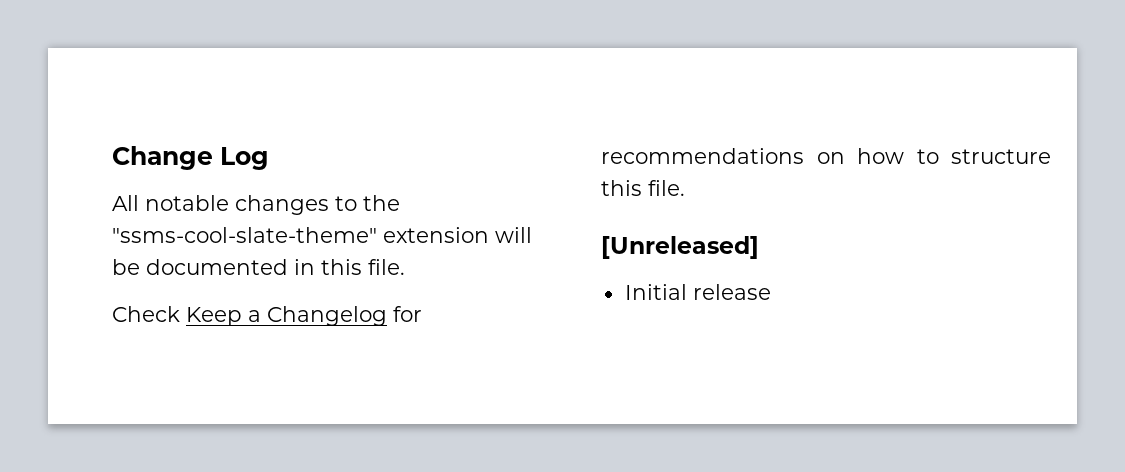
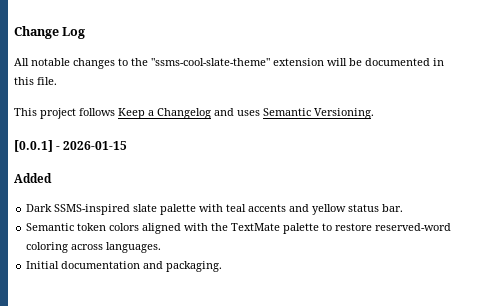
[112,306,422,326] [601,148,1051,164] [601,180,685,196] [601,236,759,259] [624,284,771,300] Check Keep a Changelog for recommendations on how to structure this file. // [Unreleased] // Initial release -> [14,108,374,119] [14,140,128,152] [14,173,52,183] [26,204,404,215] [26,223,452,234] [26,242,162,253] [26,261,223,272] This project follows Keep a Changelog and uses Semantic Versioning. // [0.0.1] - 2026-01-15 // Added // Dark SSMS-inspired slate palette with teal accents and yellow status bar. // Semantic token colors aligned with the TextMate palette to restore reserved-word coloring across languages. // Initial documentation and packaging.

